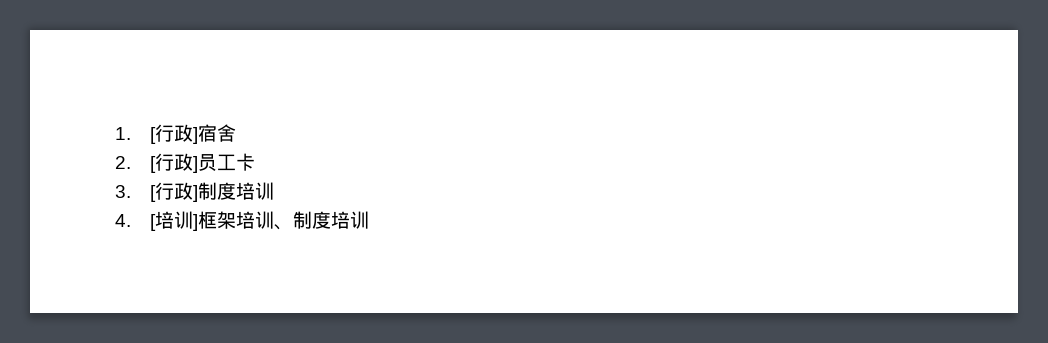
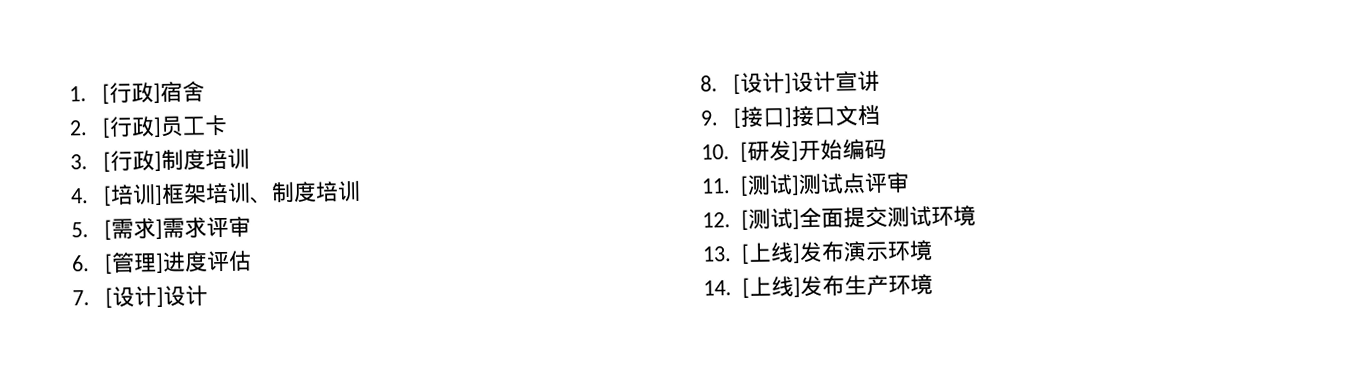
(369, 220) none -> [71,216,252,240] [71,250,253,274] [72,285,209,308] [700,70,881,95] [700,104,882,129] [701,138,887,162] [701,172,910,196] [702,205,976,230] [702,240,933,264] [703,273,933,298] // 5. [需求]需求评审 // 6. [管理]进度评估 // 7. [设计]设计 // 8. [设计]设计宣讲 // 9. [接口]接口文档 // 10. [研发]开始编码 // 11. [测试]测试点评审 // 12. [测试]全面提交测试环境 // 13. [上线]发布演示环境 // 14. [上线]发布生产环境

